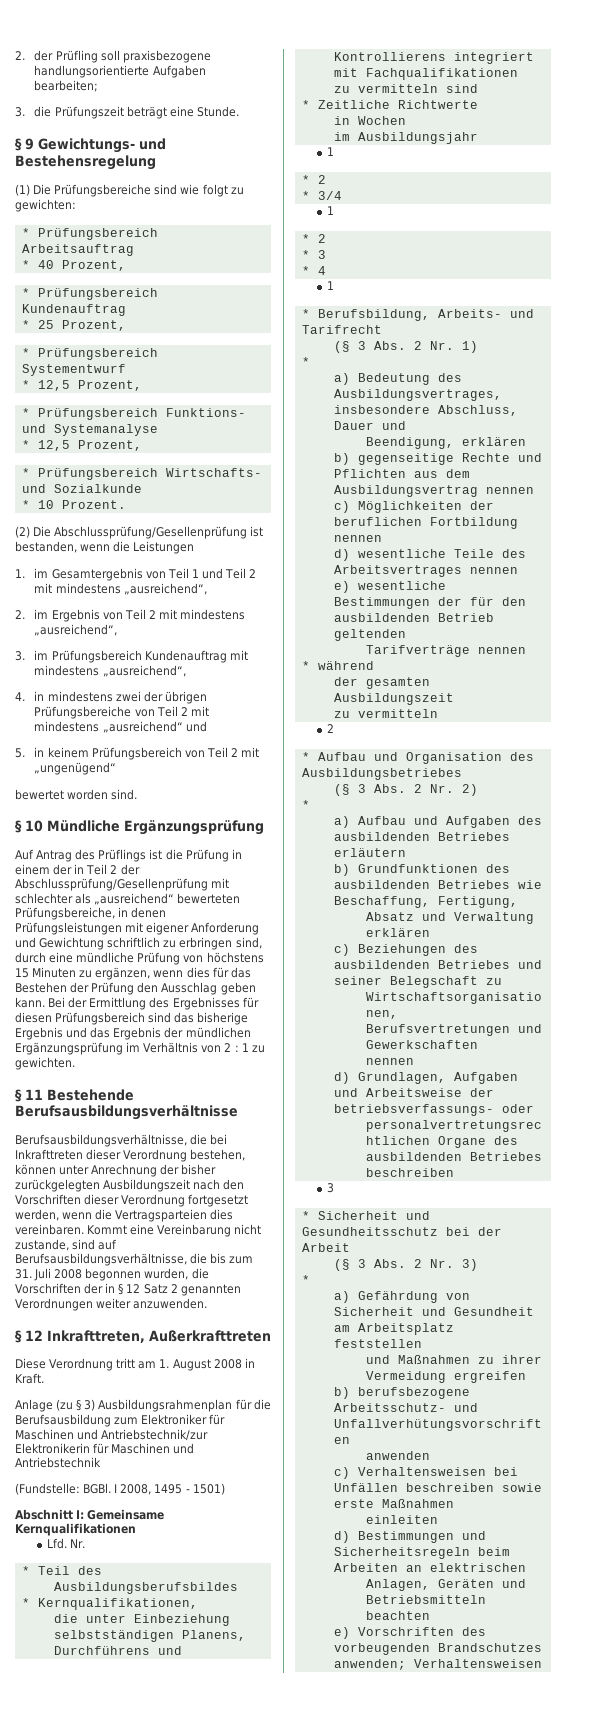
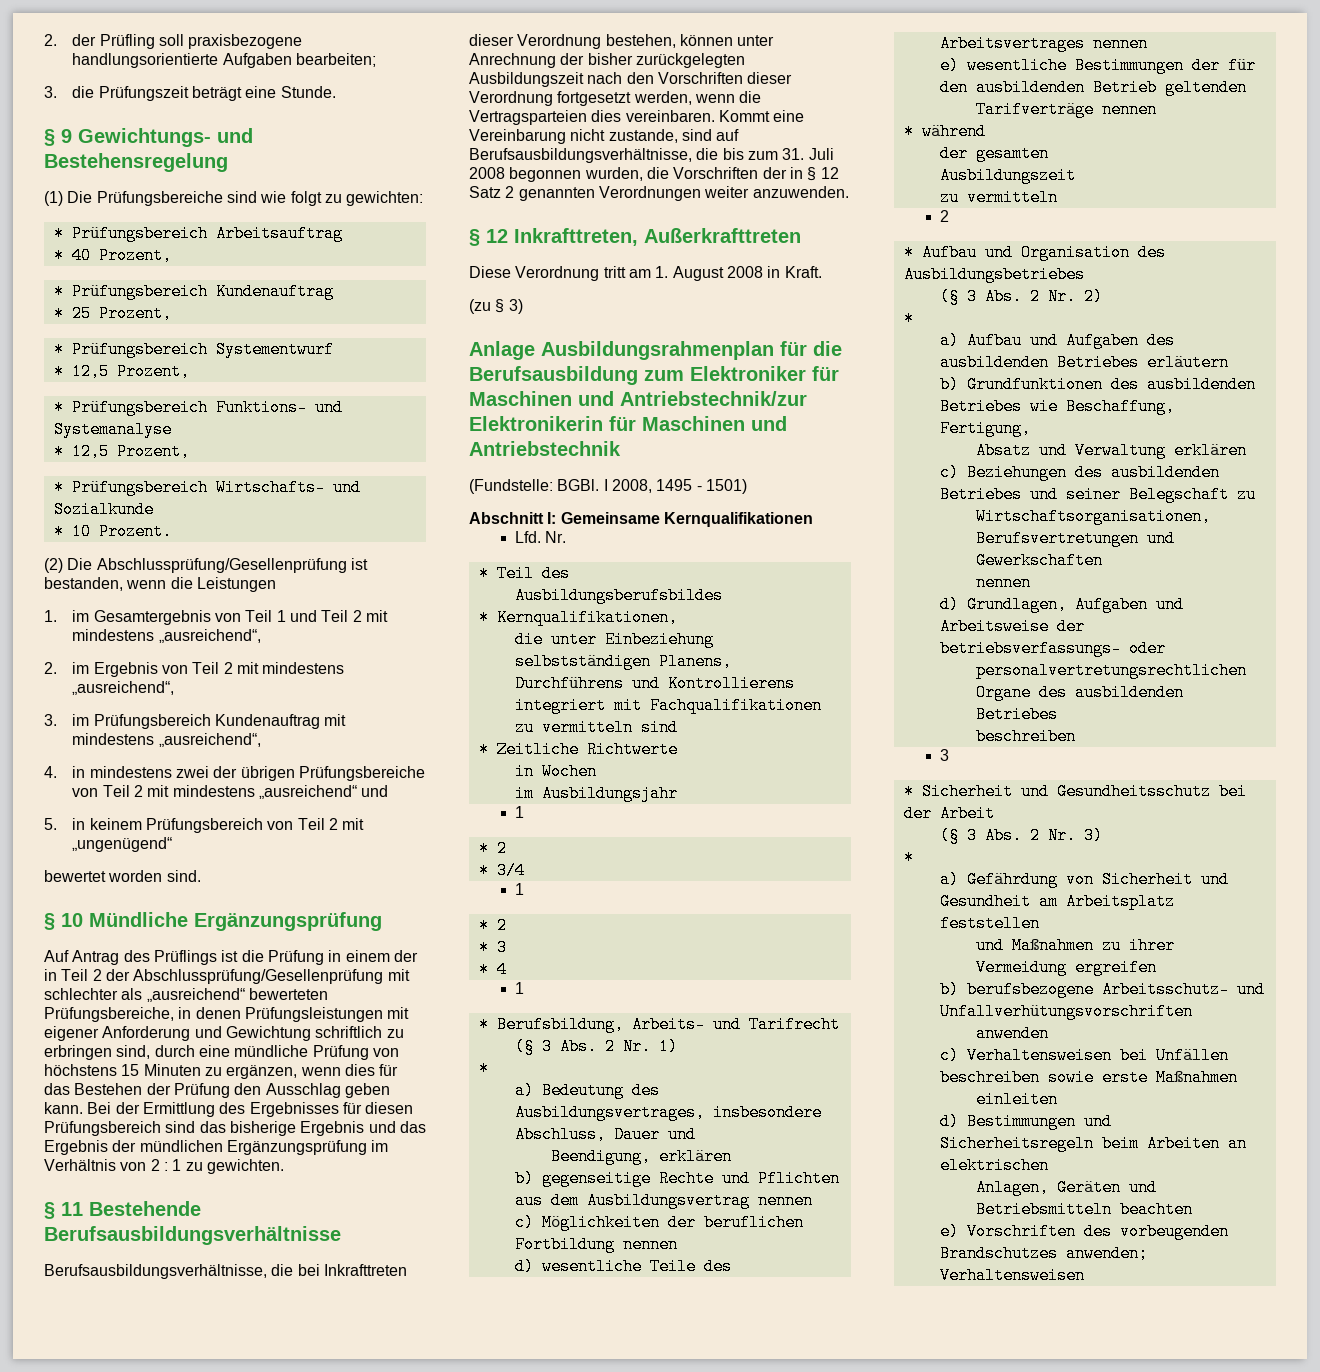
[15,1399,53,1412] Anlage -> (822, 272) none
(96, 1405) none -> [469,341,535,360] // Anlage

